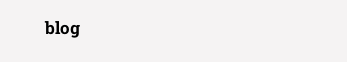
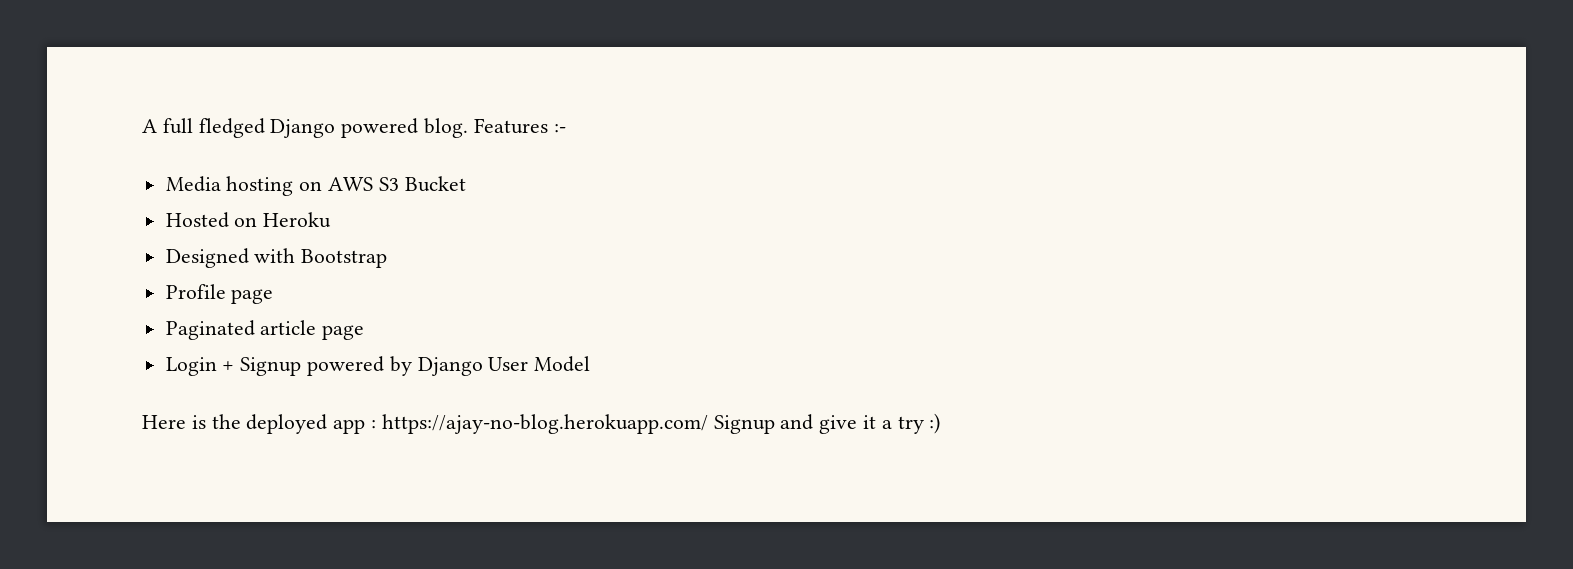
[44,21,80,38] blog -> [142,118,566,138] [165,176,466,196] [165,212,332,228] [165,248,388,268] [165,284,274,304] [165,320,365,340] [165,356,591,376] [142,413,941,434] A full fledged Django powered blog. Features :- // Media hosting on AWS S3 Bucket // Hosted on Heroku // Designed with Bootstrap // Profile page // Paginated article page // Login + Signup powered by Django User Model // Here is the deployed app : https://ajay-no-blog.herokuapp.com/ Signup and give it a try :)

